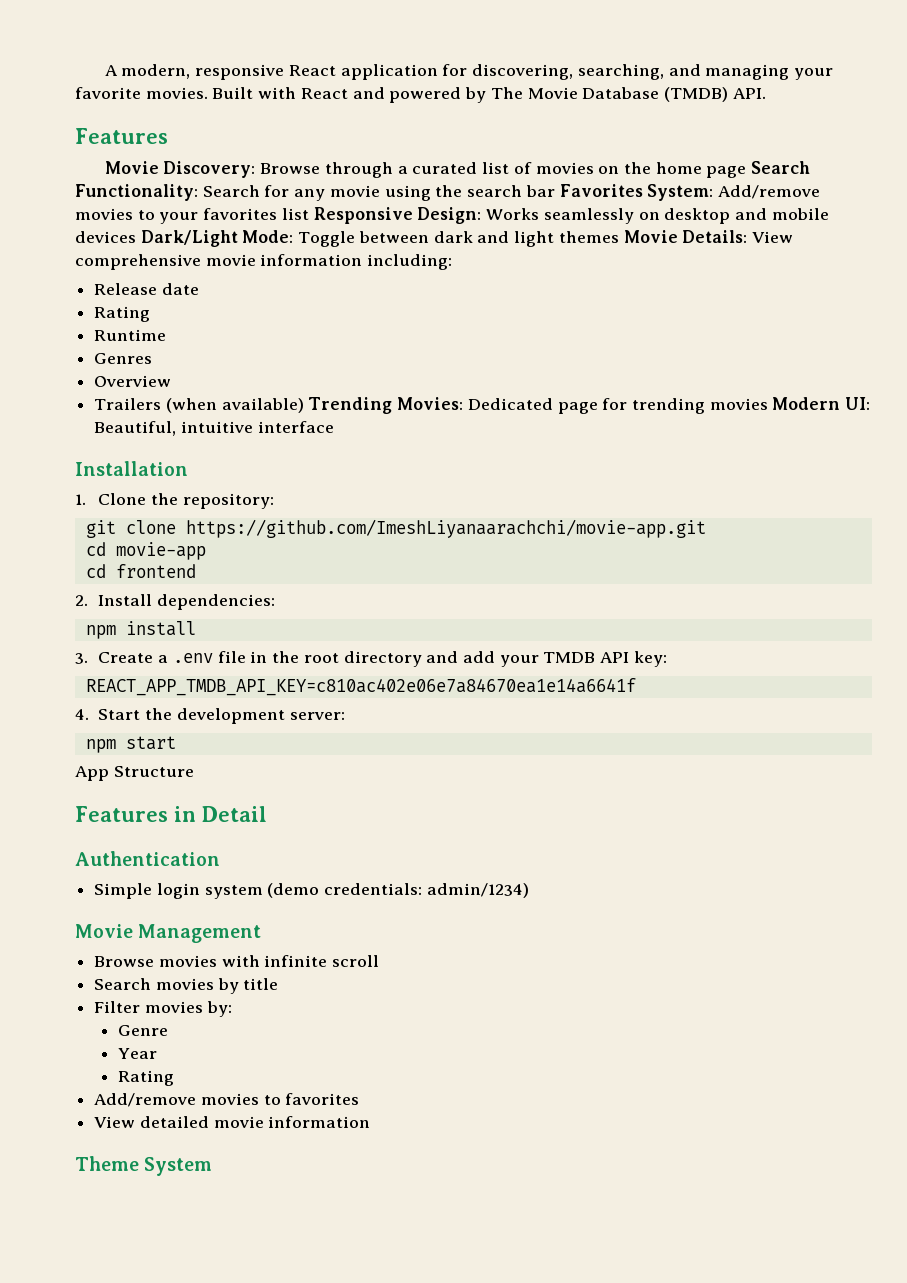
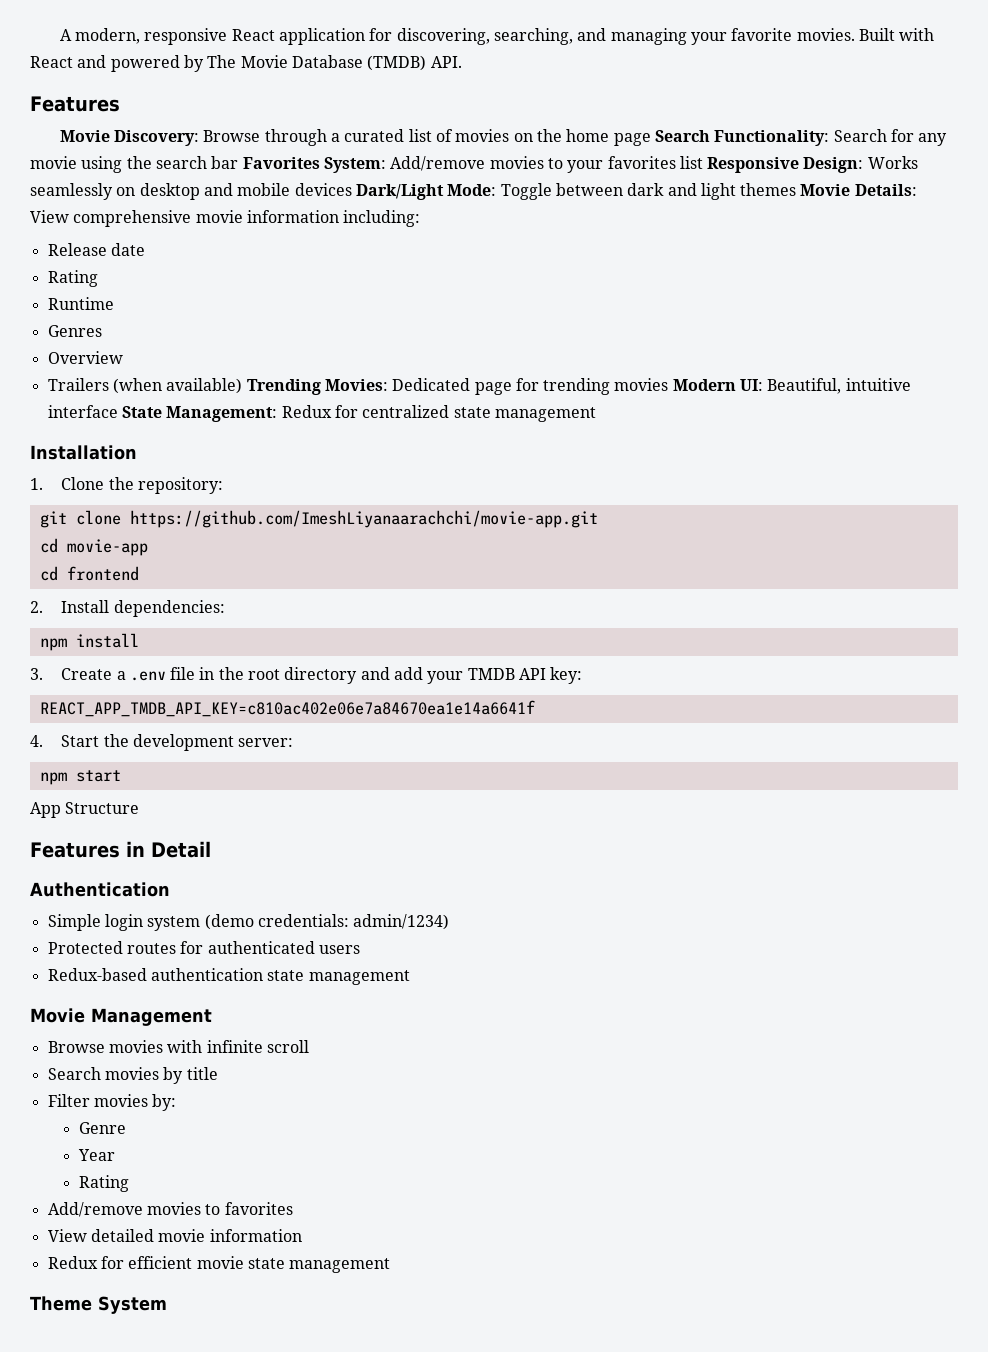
(334, 427) none -> [121,405,596,422] State Management: Redux for centralized state management
(529, 890) none -> [47,941,360,954] [47,968,410,985] // Protected routes for authenticated users // Redux-based authentication state management
(371, 1122) none -> [47,1256,391,1273] // Redux for efficient movie state management

